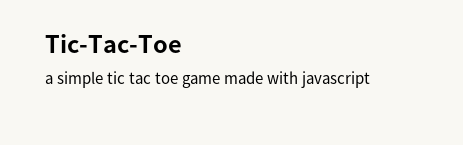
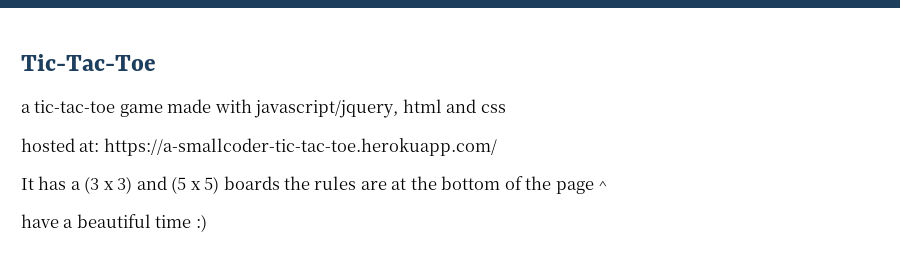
[57,71,371,88] simple tic tac toe game made with javascript -> [34,99,506,118] [21,138,497,156] [21,176,609,194] [21,214,207,232] tic-tac-toe game made with javascript/jquery, html and css // hosted at: https://a-smallcoder-tic-tac-toe.herokuapp.com/ // It has a (3 x 3) and (5 x 5) boards the rules are at the bottom of the page ^ // have a beautiful time :)

